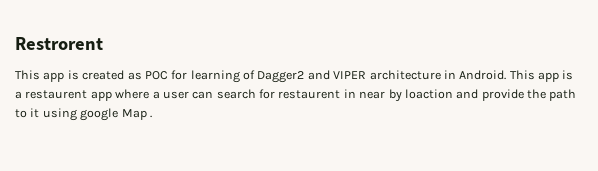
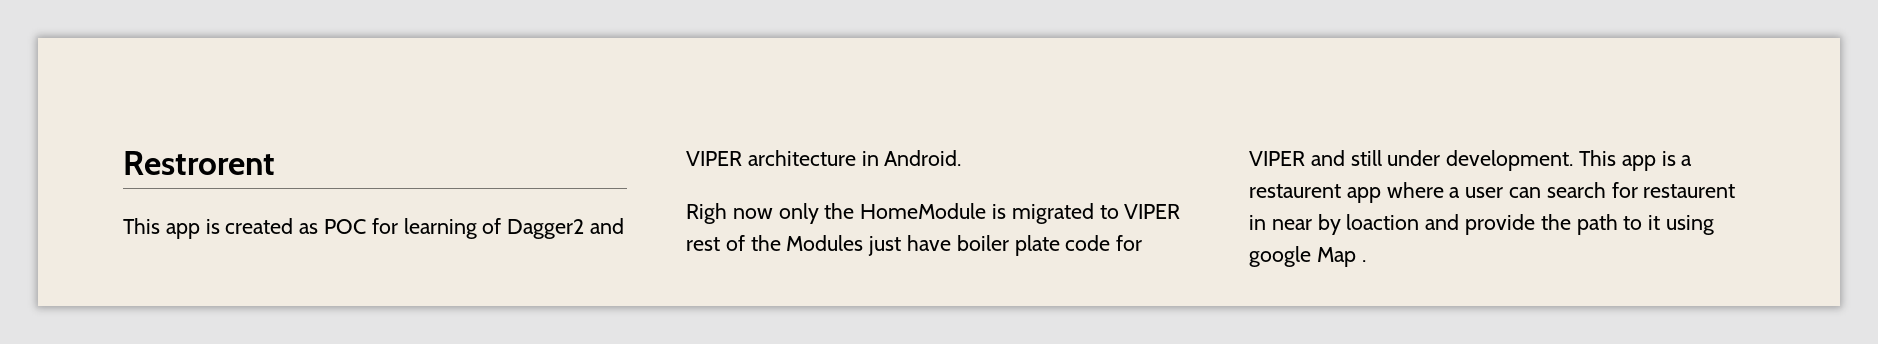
(507, 75) none -> [686,203,1181,224] [686,235,1143,256] [1249,150,1574,171] // Righ now only the HomeModule is migrated to VIPER rest of the Modules just have boiler plate code for VIPER and still under development.

